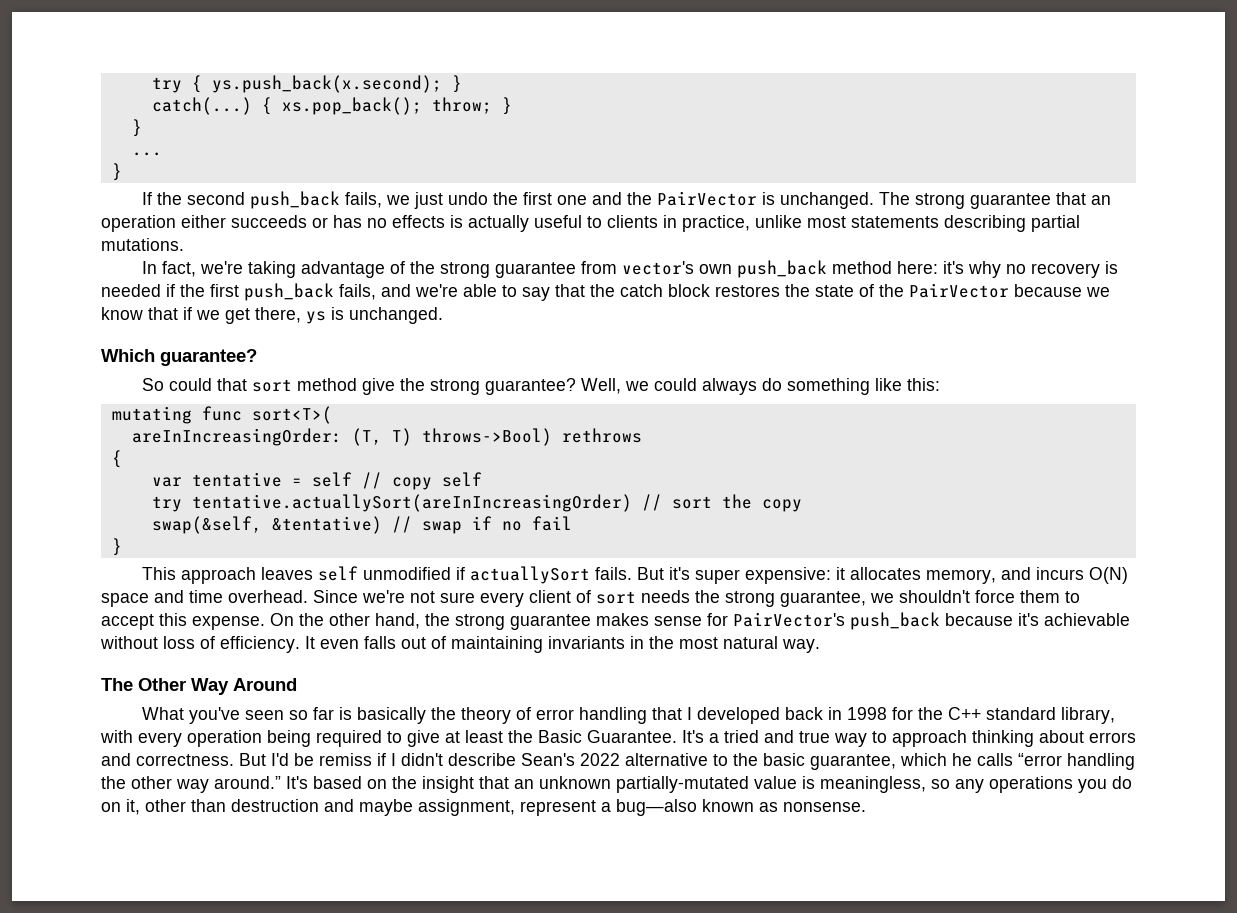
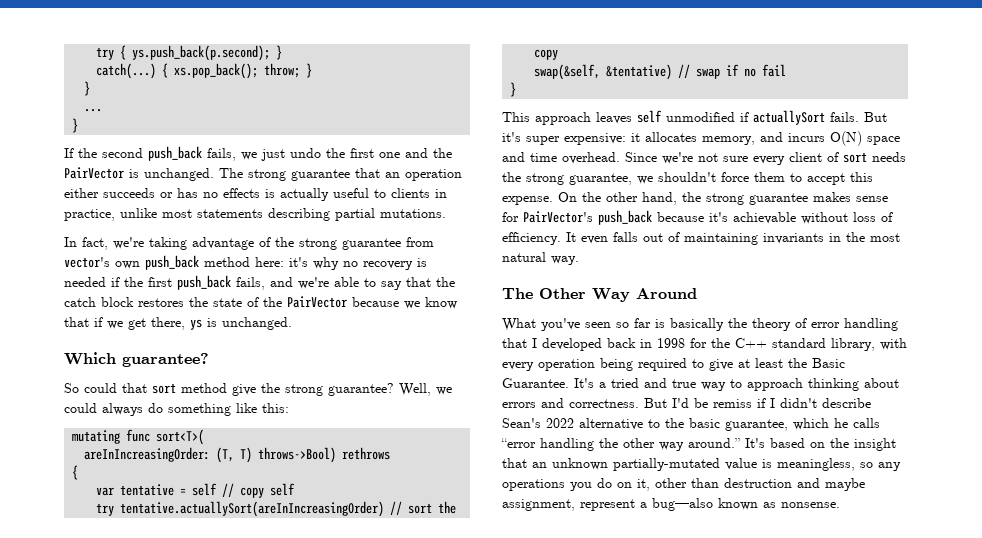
[211,75,442,93] ys.push_back(x.second); -> [132,45,271,61] ys.push_back(p.second);

